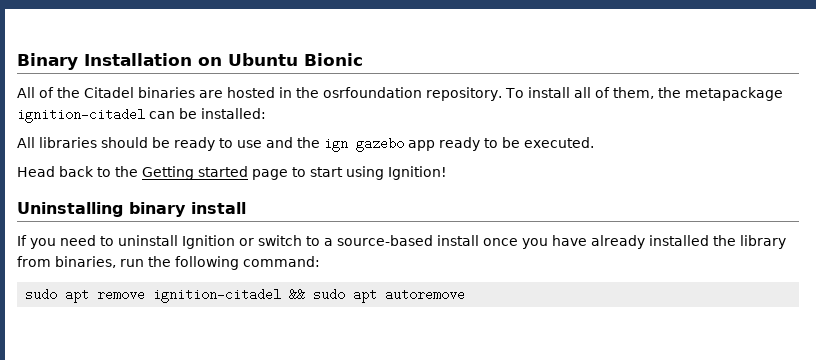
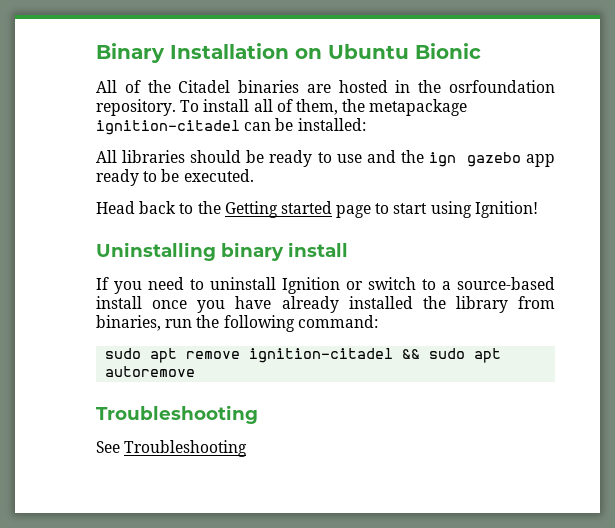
(466, 294) none -> [96,405,258,424] [96,440,248,457] // Troubleshooting // See Troubleshooting

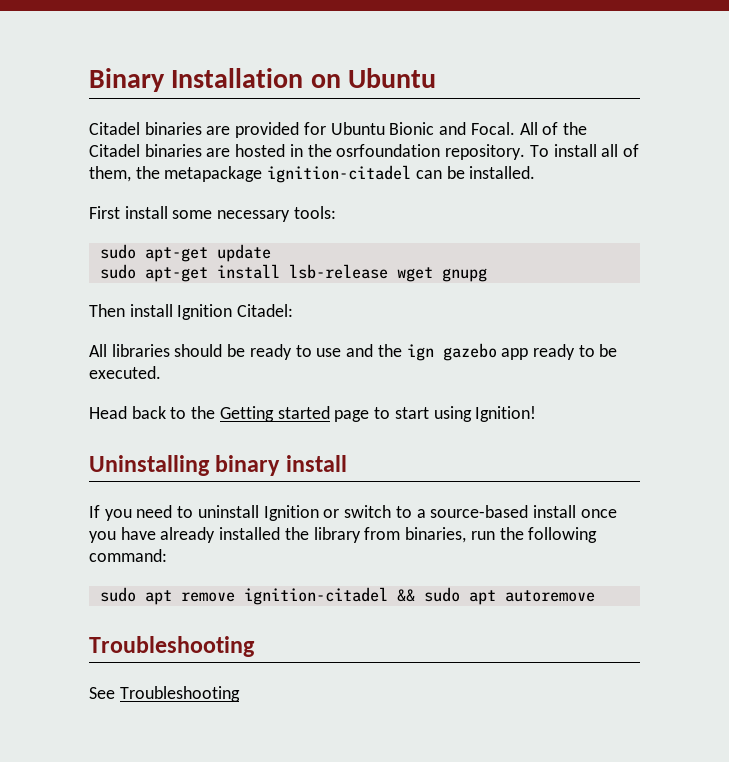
(409, 51) none -> [89,122,385,138] // Citadel binaries are provided for Ubuntu
(481, 51) // -> [439,122,515,135] and Focal.
[297,118,366,131] installed: -> [469,166,536,179] [89,206,336,222] [99,244,271,262] [99,264,487,282] [89,304,294,320] installed. // First install some necessary tools: // sudo apt-get update // sudo apt-get install lsb-release wget gnupg // Then install Ignition Citadel:

